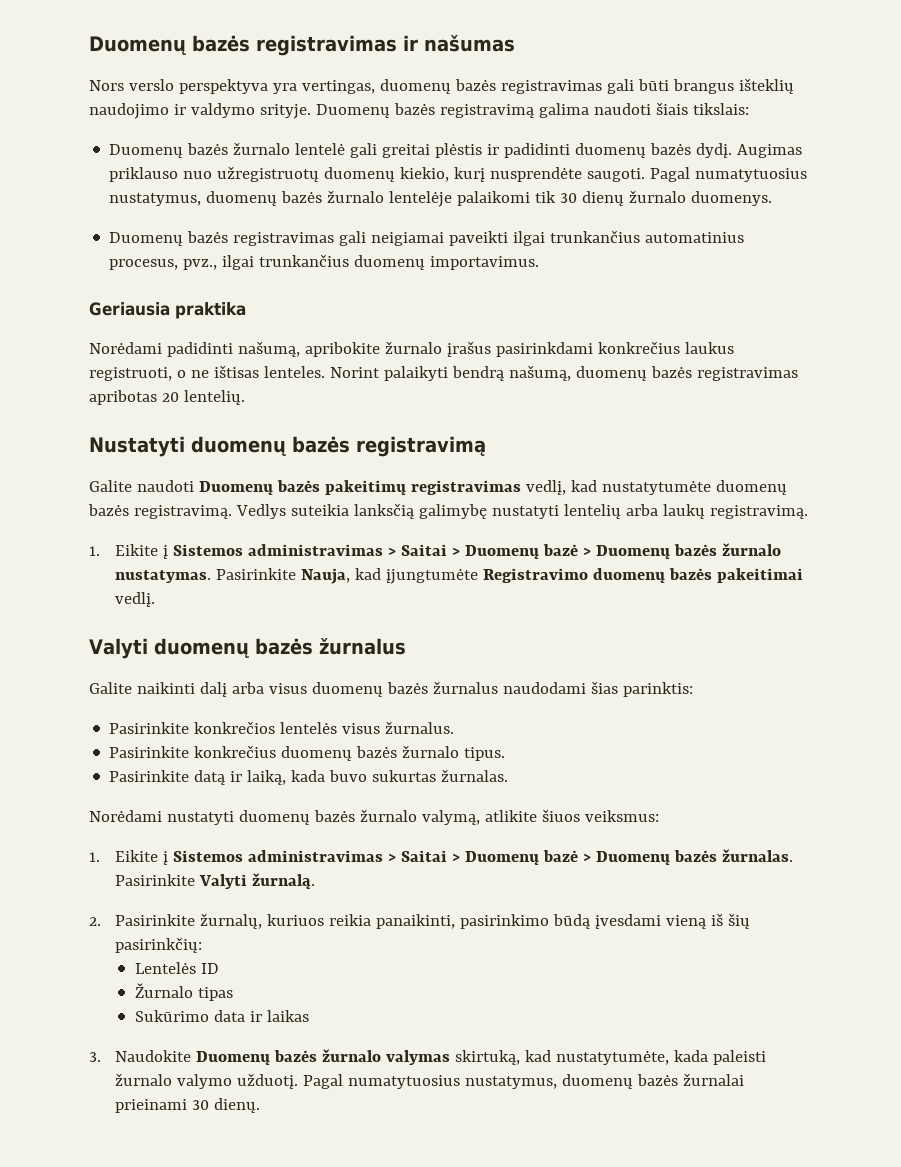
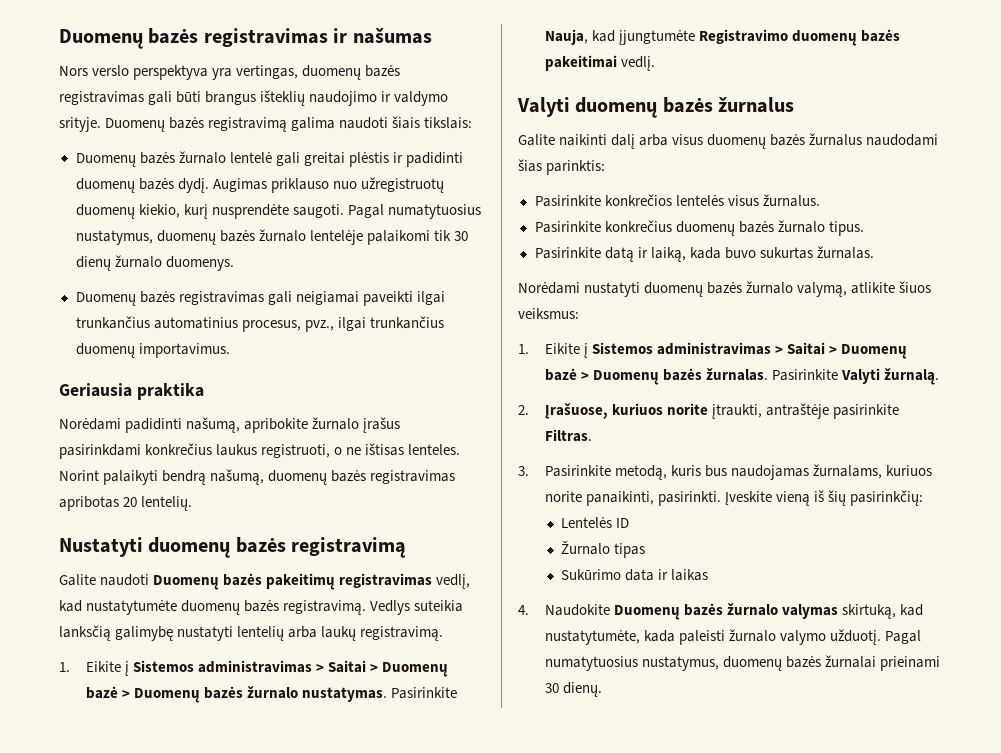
[114,913,661,929] Pasirinkite žurnalų, kuriuos reikia panaikinti, pasirinkimo būdą įvesdami -> [544,403,899,419] [544,429,592,442] [518,464,932,480] [544,491,772,506] Įrašuose, kuriuos norite įtraukti, antraštėje pasirinkite Filtras. // 3. Pasirinkite metodą, kuris bus naudojamas žurnalams, kuriuos norite panaikinti, pasirinkti. Įveskite
[89,1052,101,1062] 3. -> [518,605,529,615] 4.

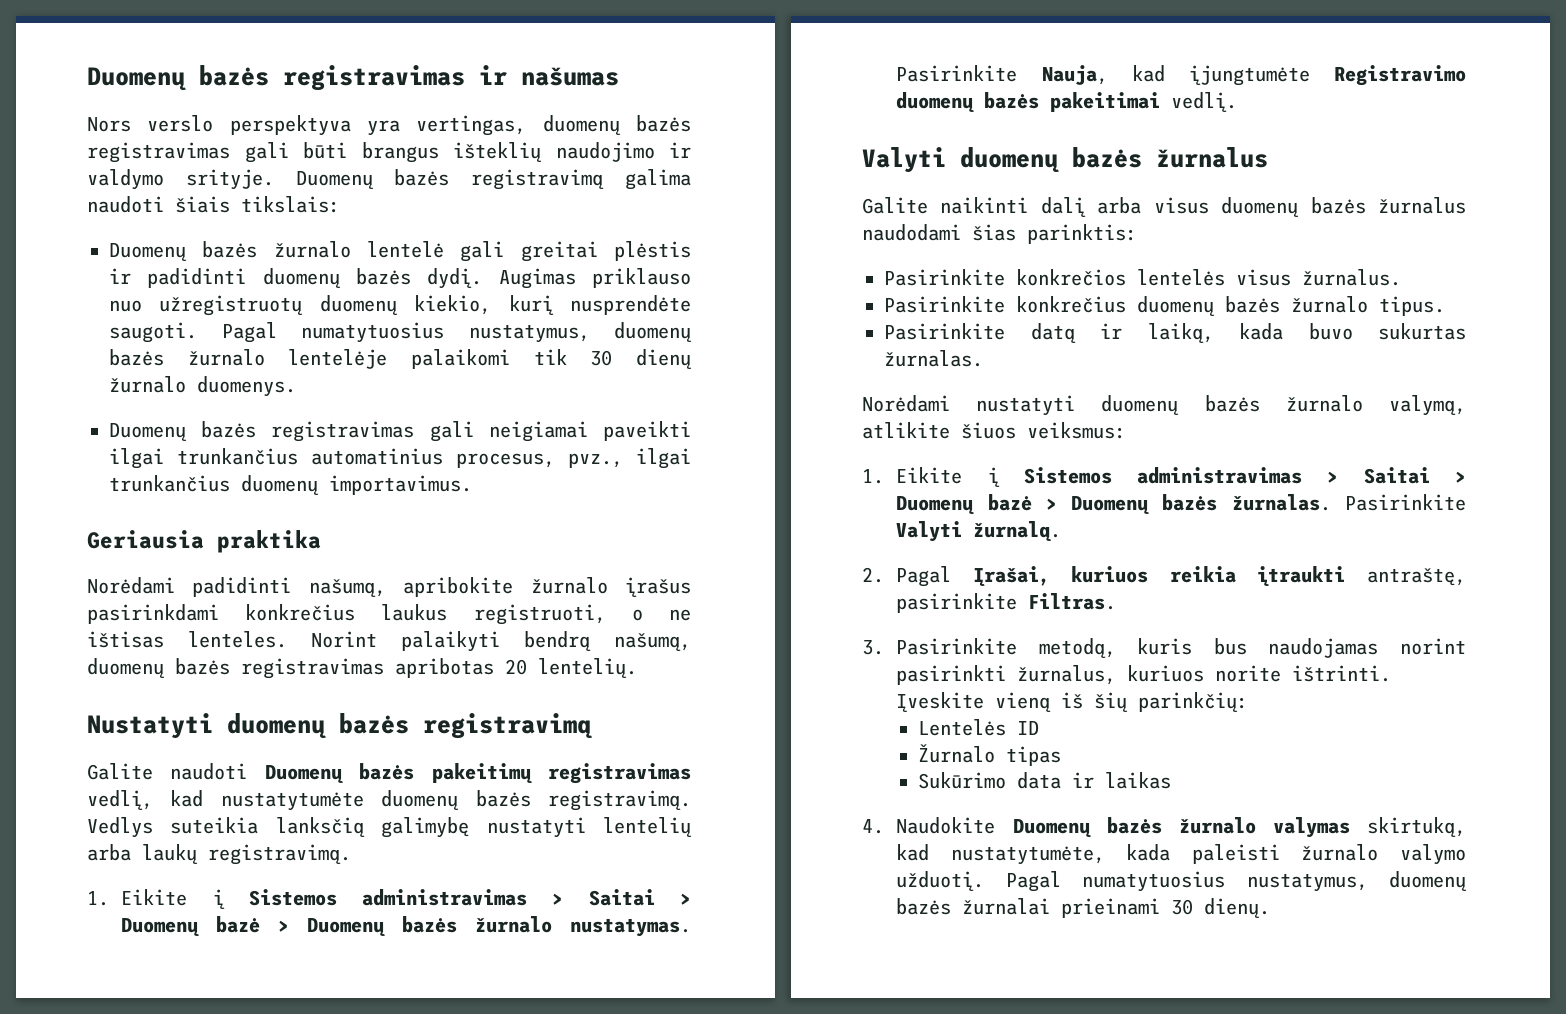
[544,403,829,419] Įrašuose, kuriuos norite įtraukti, antraštėje -> [896,566,1466,587] Pagal Įrašai, kuriuos reikia įtraukti antraštę,
[812,464,932,479] [544,491,721,506] žurnalams, kuriuos norite panaikinti, pasirinkti. -> [1400,638,1466,655] [896,665,1392,685] norint pasirinkti žurnalus, kuriuos norite ištrinti.
[849,490,923,506] pasirinkčių: -> [1138,692,1249,713] parinkčių:

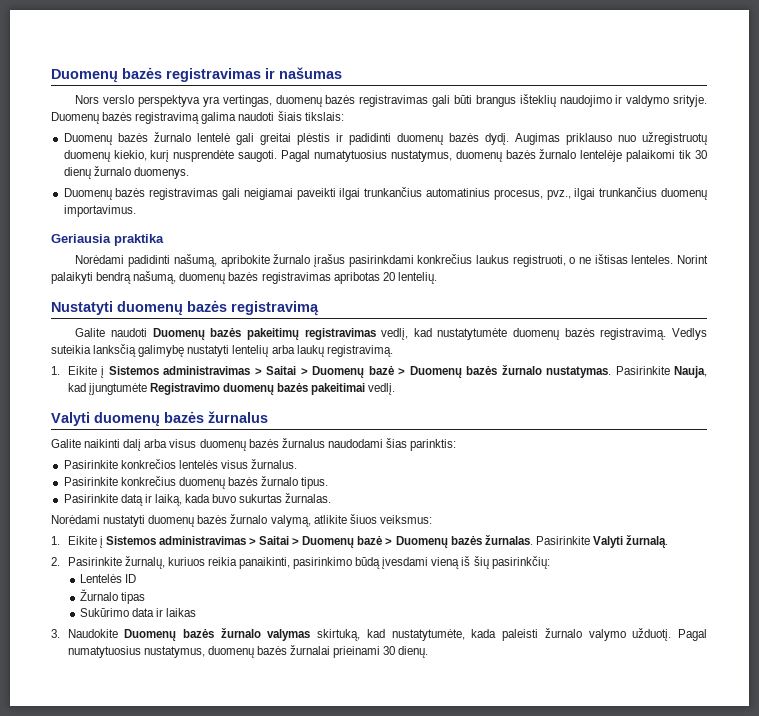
[896,566,1466,587] [896,593,1117,613] [862,638,1466,659] [896,665,1392,685] [896,692,985,713] Pagal Įrašai, kuriuos reikia įtraukti antraštę, pasirinkite Filtras. // 3. Pasirinkite metodą, kuris bus naudojamas norint pasirinkti žurnalus, kuriuos norite ištrinti. Įveskite -> [67,556,429,569] Pasirinkite žurnalų, kuriuos reikia panaikinti, pasirinkimo būdą įvesdami
[1138,692,1249,713] parinkčių: -> [491,556,550,569] pasirinkčių:
[862,819,884,834] 4. -> [51,629,60,638] 3.

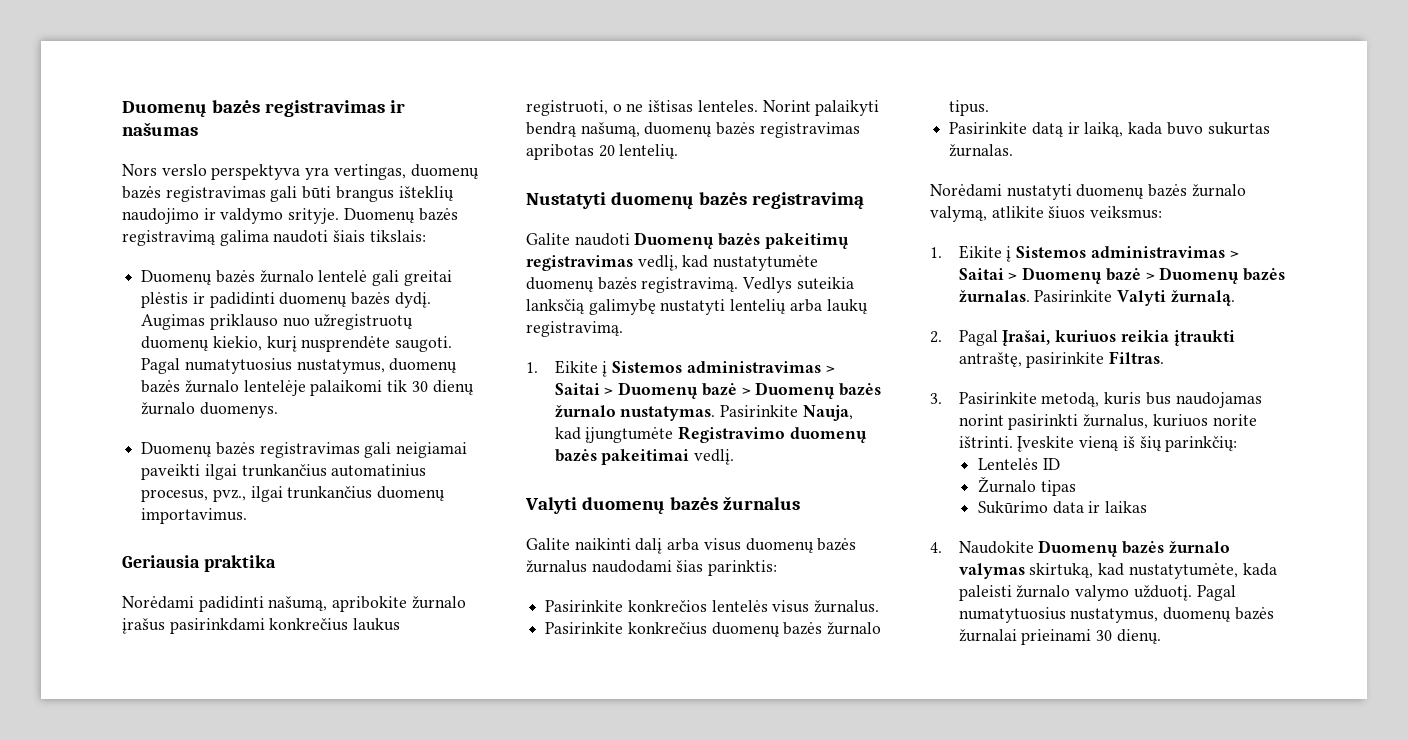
[67,556,429,569] Pasirinkite žurnalų, kuriuos reikia panaikinti, pasirinkimo būdą įvesdami -> [958,330,1235,346] [958,351,1165,368] [930,392,1262,408] [958,414,1257,430] [958,436,1075,452] Pagal Įrašai, kuriuos reikia įtraukti antraštę, pasirinkite Filtras. // 3. Pasirinkite metodą, kuris bus naudojamas norint pasirinkti žurnalus, kuriuos norite ištrinti. Įveskite
[491,556,550,569] pasirinkčių: -> [1165,436,1238,452] parinkčių:
[51,629,60,638] 3. -> [930,542,942,553] 4.

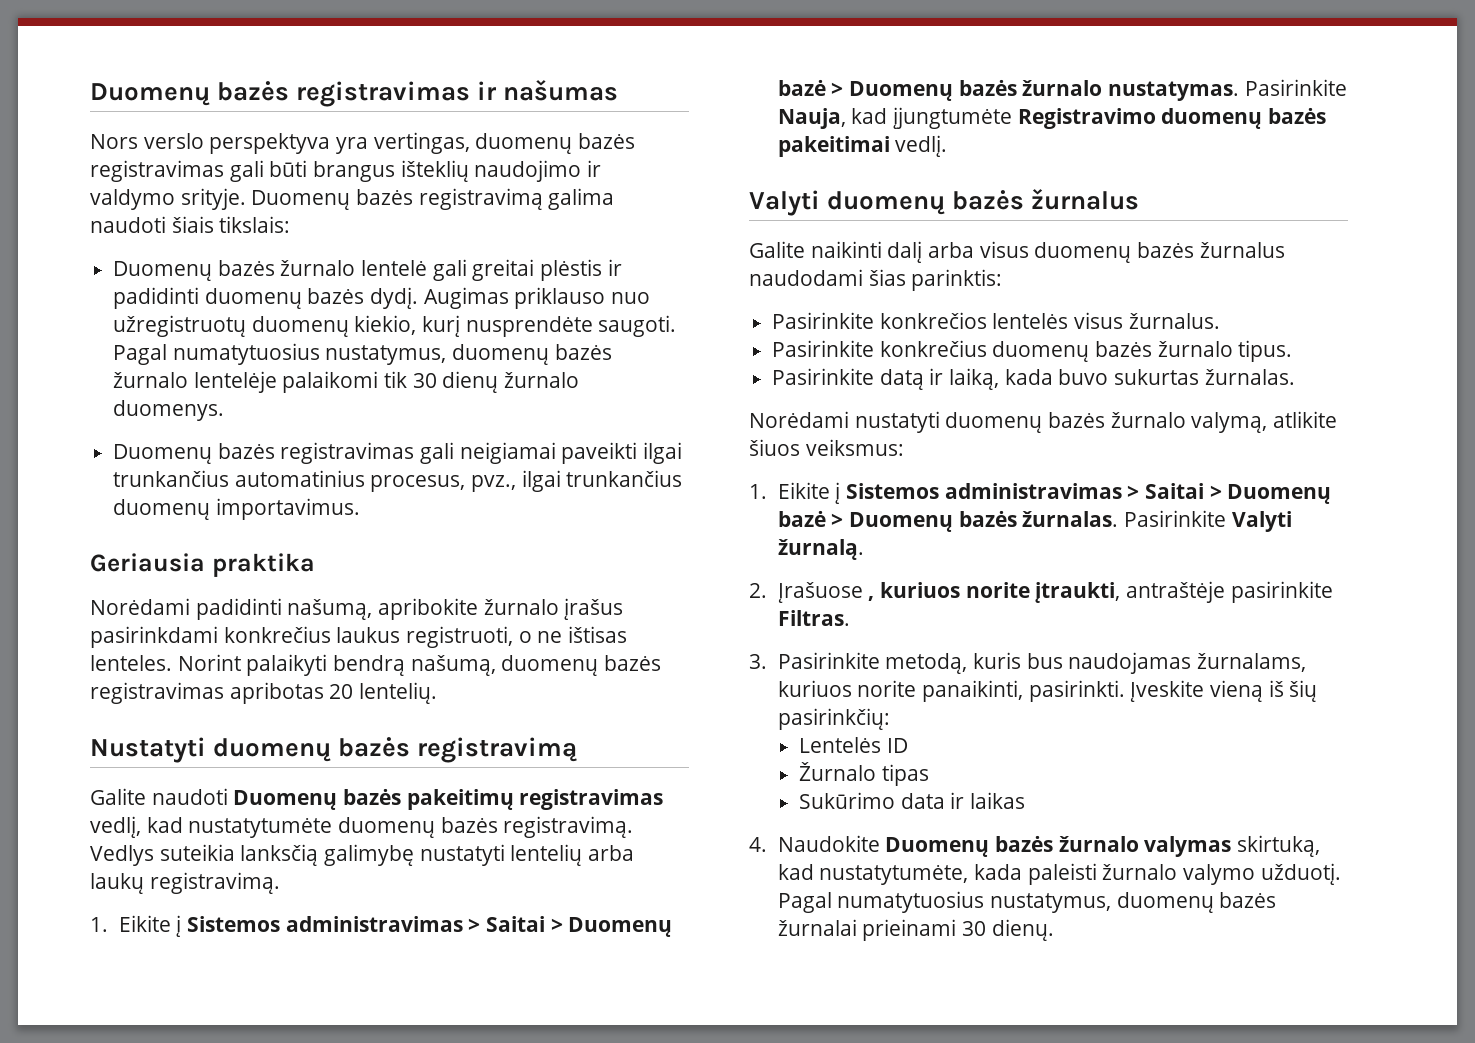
[958,330,1235,346] [958,352,1022,367] Pagal Įrašai, kuriuos reikia įtraukti antraštę, -> [777,581,1225,603] Įrašuose , kuriuos norite įtraukti, antraštėje
[958,414,1257,430] [958,436,1013,448] norint pasirinkti žurnalus, kuriuos norite ištrinti. -> [1196,653,1306,672] [777,680,1125,702] žurnalams, kuriuos norite panaikinti, pasirinkti.
[1165,436,1238,452] parinkčių: -> [777,708,890,730] pasirinkčių:

